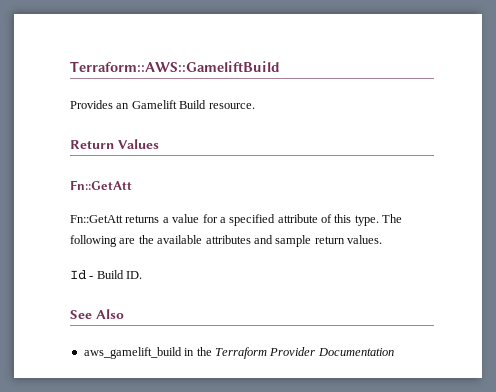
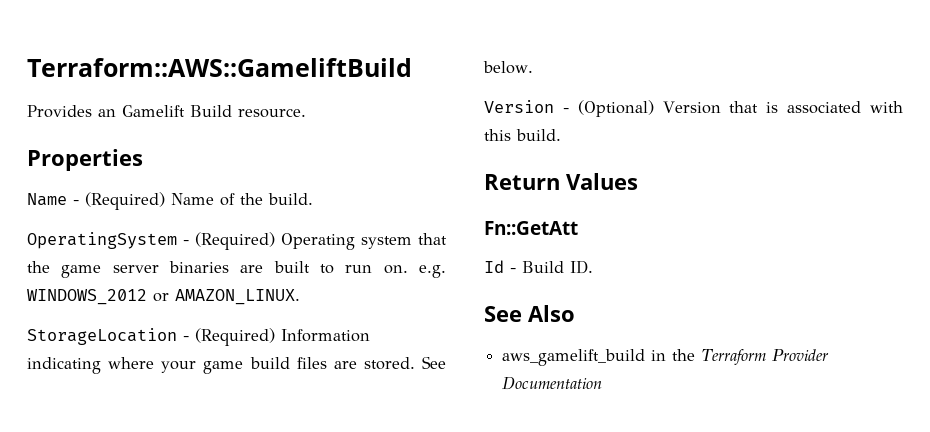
[70,139,159,149] [70,180,132,190] [70,214,403,226] [70,235,382,247] Return Values // Fn::GetAtt // Fn::GetAtt returns a value for a specified attribute of this type. The following are the available attributes and sample return values. -> [27,149,143,171] [27,192,313,210] [27,232,447,250] [27,261,446,278] [27,289,300,305] [27,328,370,346] [27,356,446,374] [483,61,533,74] [484,100,903,117] [484,129,561,141] [484,173,638,190] [484,221,578,235] Properties // Name - (Required) Name of the build. // OperatingSystem - (Required) Operating system that the game server binaries are built to run on. e.g. WINDOWS_2012 or AMAZON_LINUX. // StorageLocation - (Required) Information indicating where your game build files are stored. See below. // Version - (Optional) Version that is associated with this build. // Return Values // Fn::GetAtt

